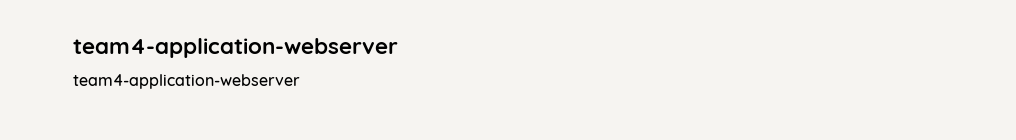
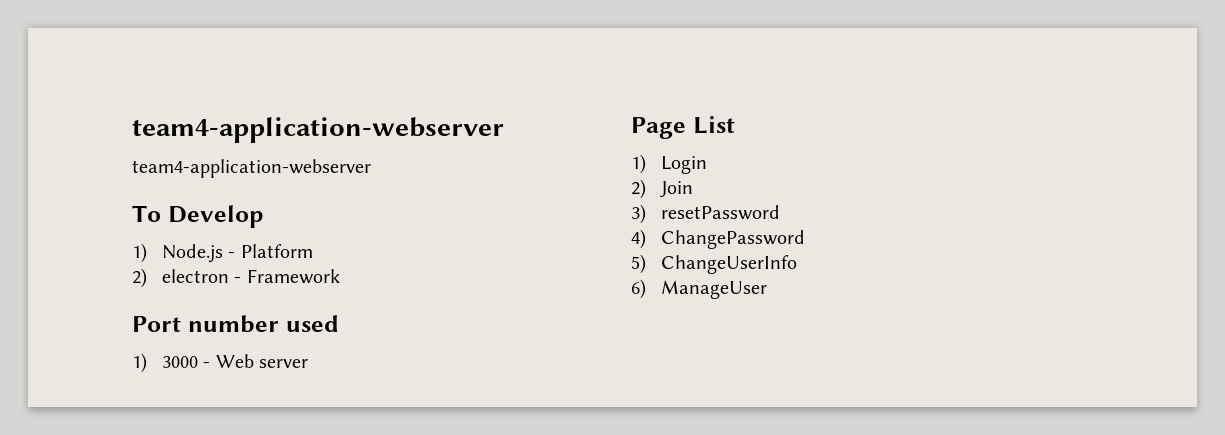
(300, 81) none -> [132,205,264,228] [132,243,313,263] [132,268,340,288] [132,315,339,333] [132,353,309,373] [631,116,735,139] [631,154,707,174] [631,179,693,199] [631,204,780,224] [631,229,805,249] [631,254,797,274] [631,279,767,299] // To Develop // 1) Node.js - Platform // 2) electron - Framework // Port number used // 1) 3000 - Web server // Page List // 1) Login // 2) Join // 3) resetPassword // 4) ChangePassword // 5) ChangeUserInfo // 6) ManageUser

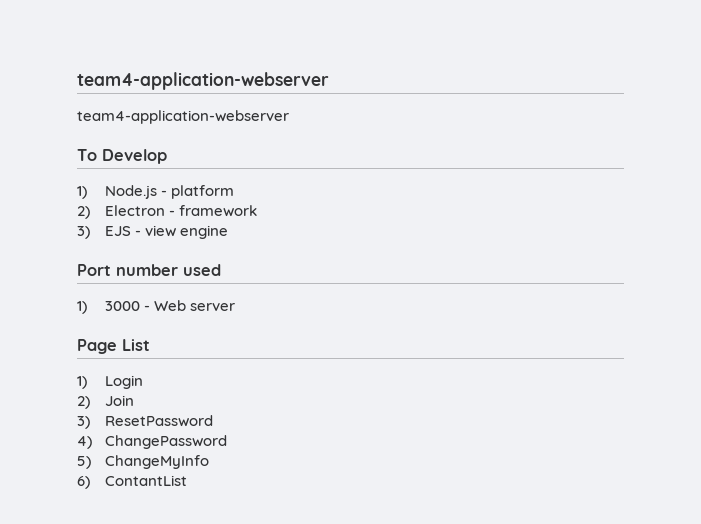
[240,244,313,258] [132,268,340,288] Platform // 2) electron - Framework -> [170,185,234,199] [77,205,257,219] [77,225,228,239] platform // 2) Electron - framework // 3) EJS - view engine
[660,205,780,220] resetPassword -> [104,415,213,427] ResetPassword
[660,255,797,274] ChangeUserInfo -> [104,455,209,469] ChangeMyInfo
[660,280,767,299] ManageUser -> [104,475,187,486] ContantList

